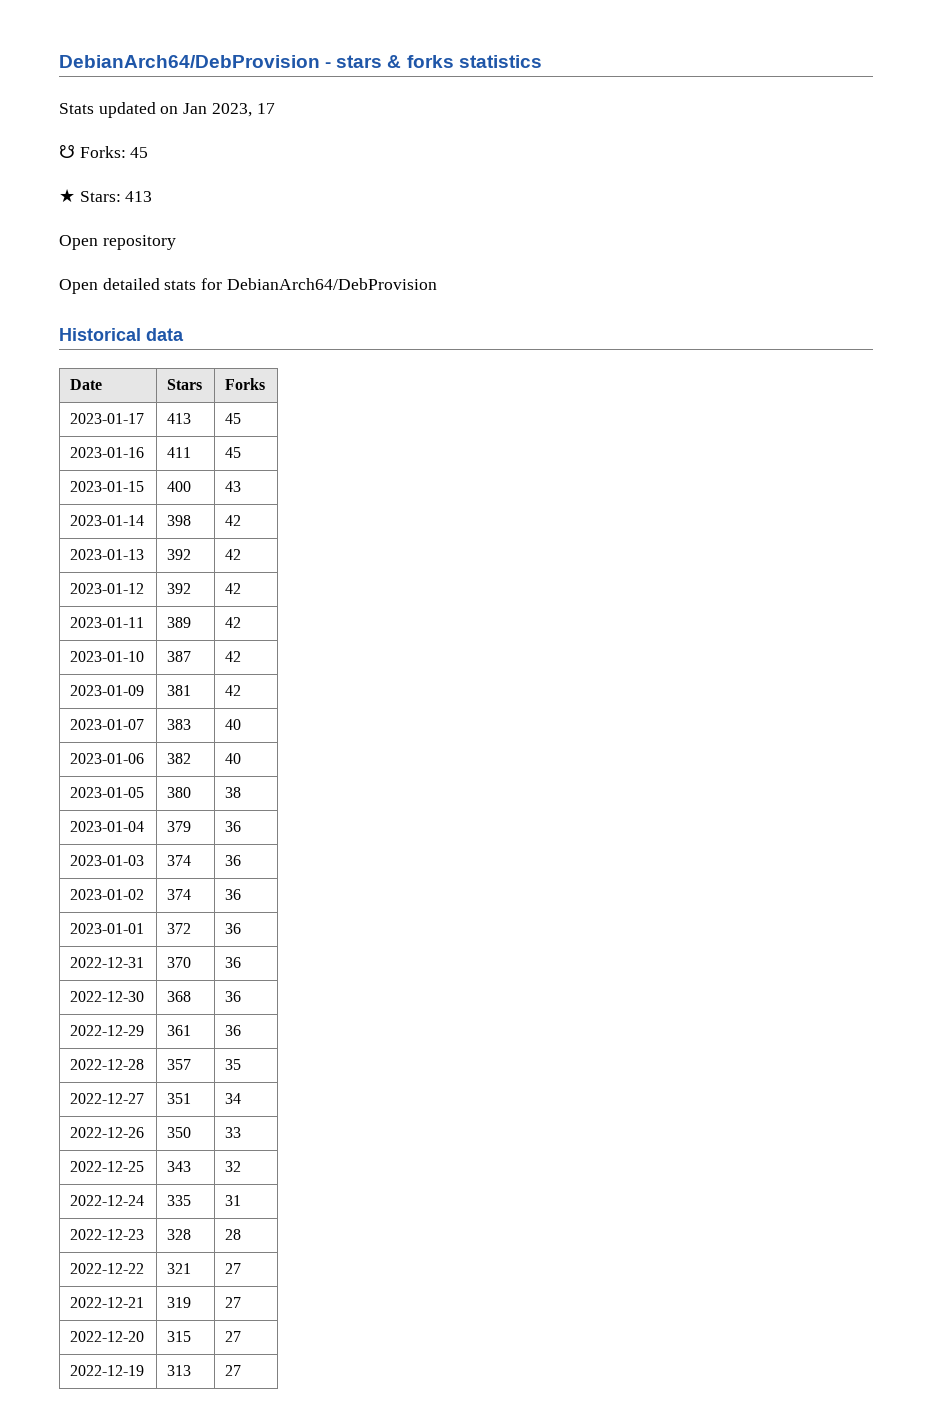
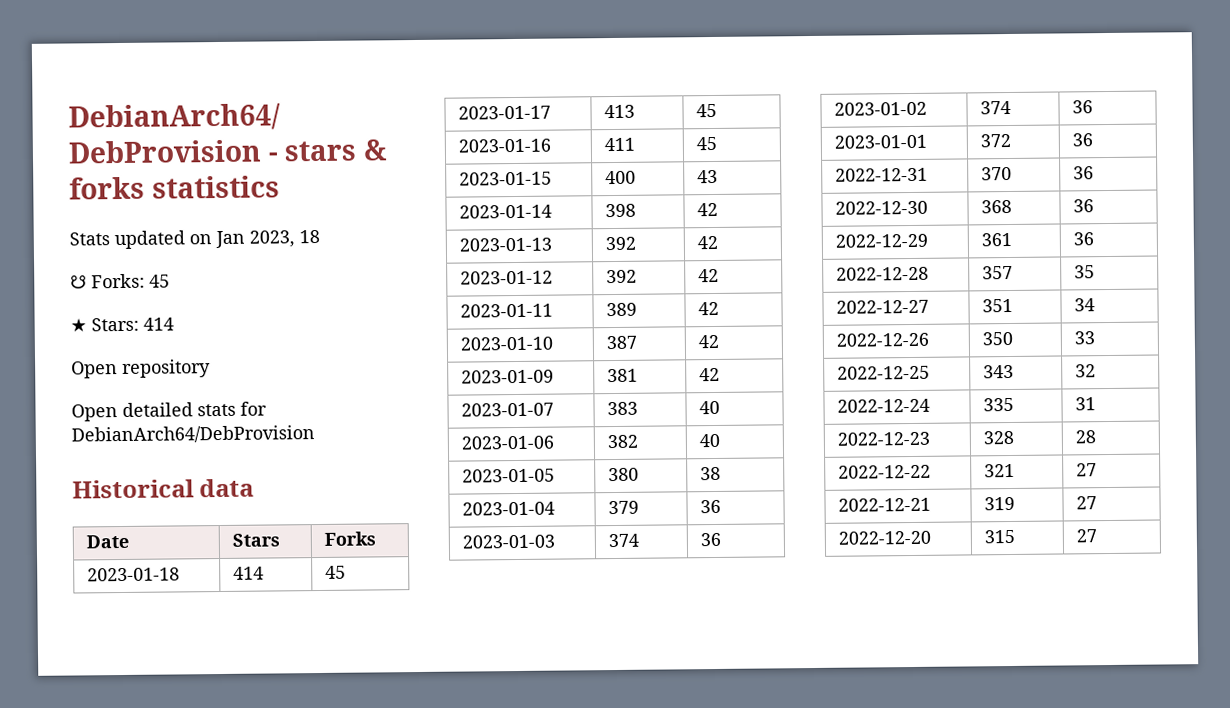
[256,103,275,114] 17 -> [299,229,320,244] 18
[125,191,153,202] 413 -> [143,317,174,331] 414
(266, 384) none -> [87,567,181,582] [233,566,265,580] [325,565,347,579] // 2023-01-18 | 414 | 45
[70,1365,145,1376] [167,1365,192,1376] [225,1365,242,1376] // 2022-12-19 | 313 | 27 -> (1098, 536) none

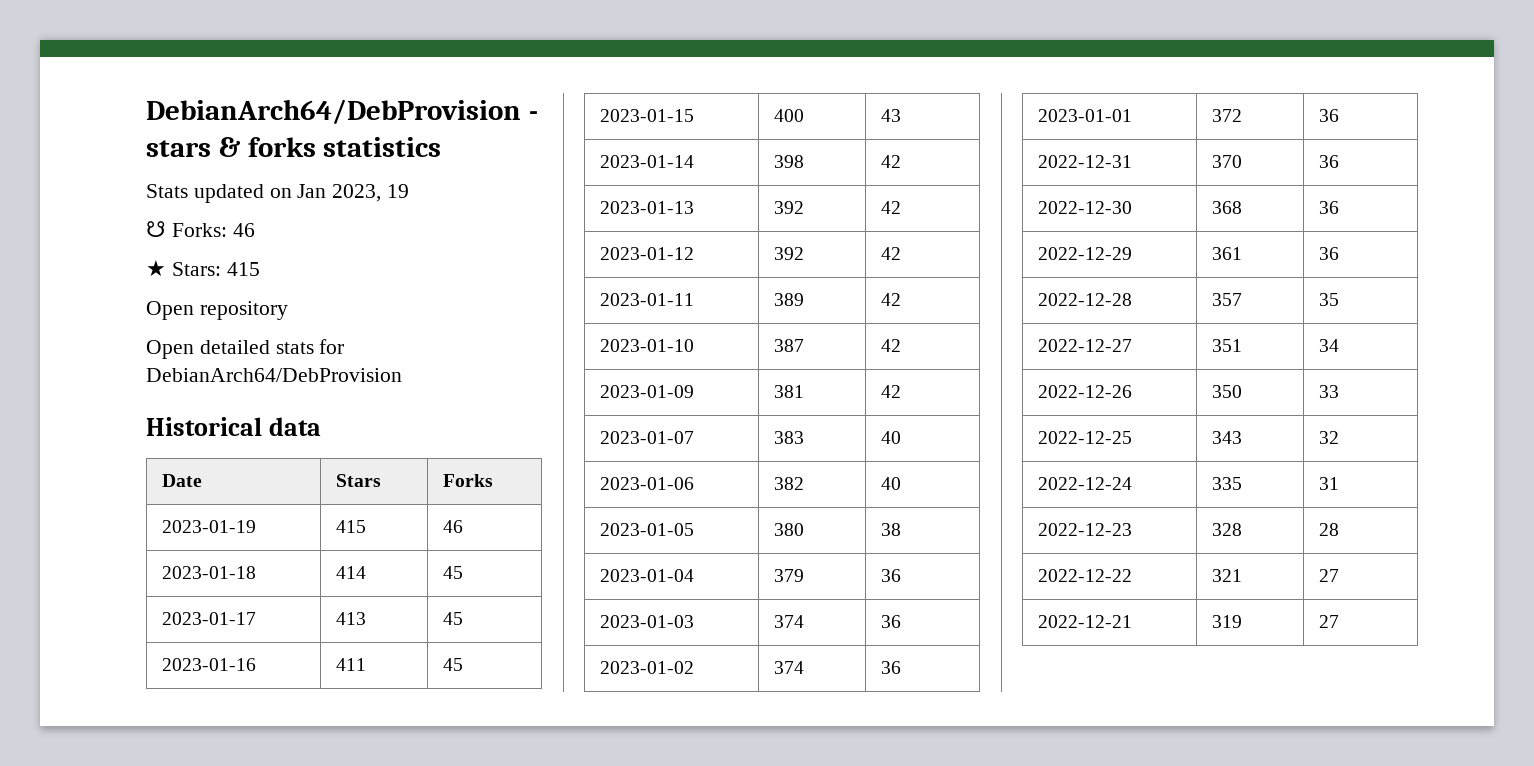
[299,229,320,244] 18 -> [387,184,410,198] 19
[149,274,170,288] 45 -> [232,223,255,237] 46
[143,317,174,331] 414 -> [226,262,260,276] 415
(377, 538) none -> [161,520,256,533] [335,520,366,533] [442,520,463,533] // 2023-01-19 | 415 | 46
[838,530,932,545] [984,529,1016,544] [1076,529,1098,543] // 2022-12-20 | 315 | 27 -> (1339, 621) none

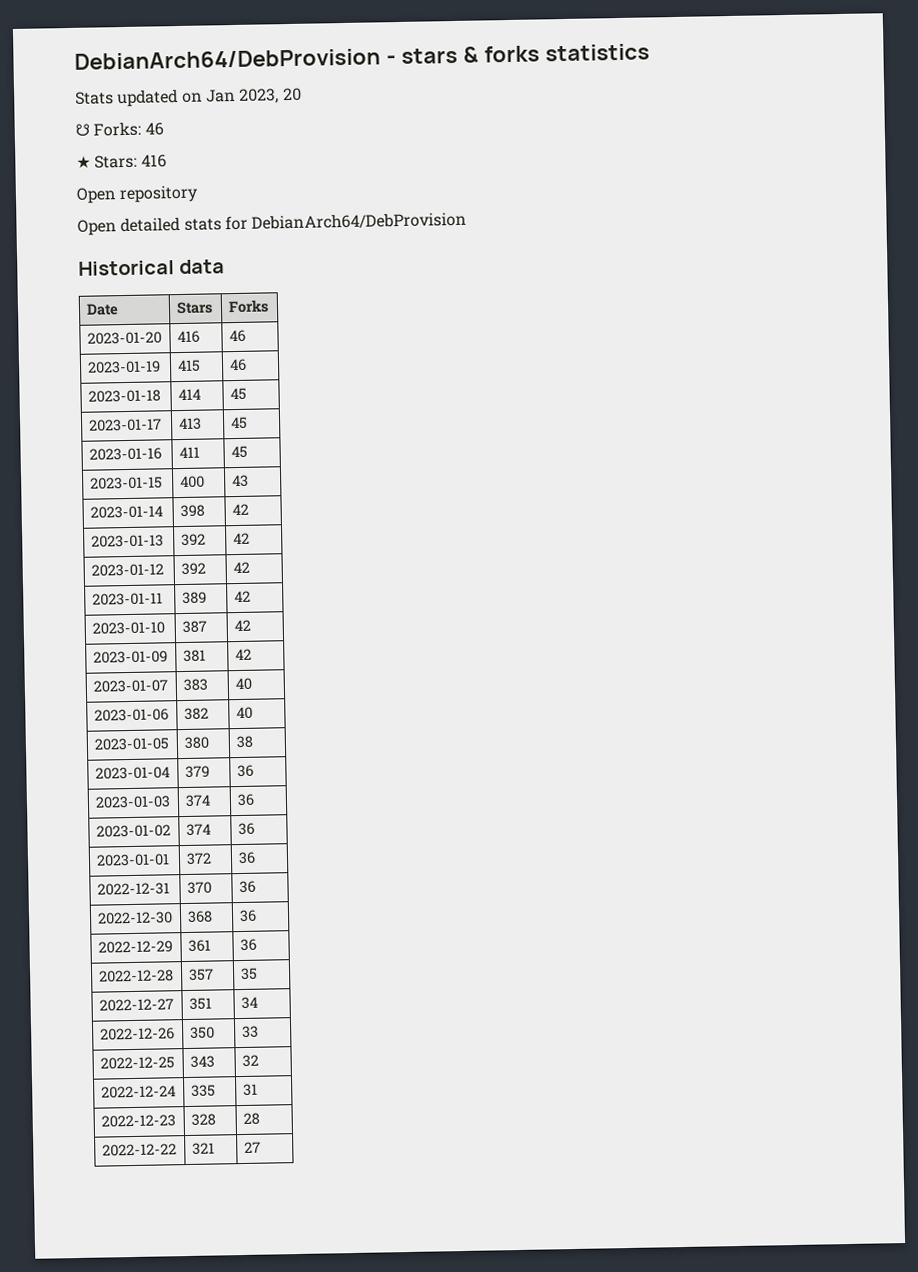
[387,184,410,198] 19 -> [282,87,302,102] 20
[226,262,260,276] 415 -> [140,154,167,168] 416
(493, 480) none -> [86,331,162,345] [176,330,200,344] [228,329,246,343] // 2023-01-20 | 416 | 46
[1037,615,1132,628] [1211,615,1242,628] [1318,615,1339,628] // 2022-12-21 | 319 | 27 -> (261, 1147) none

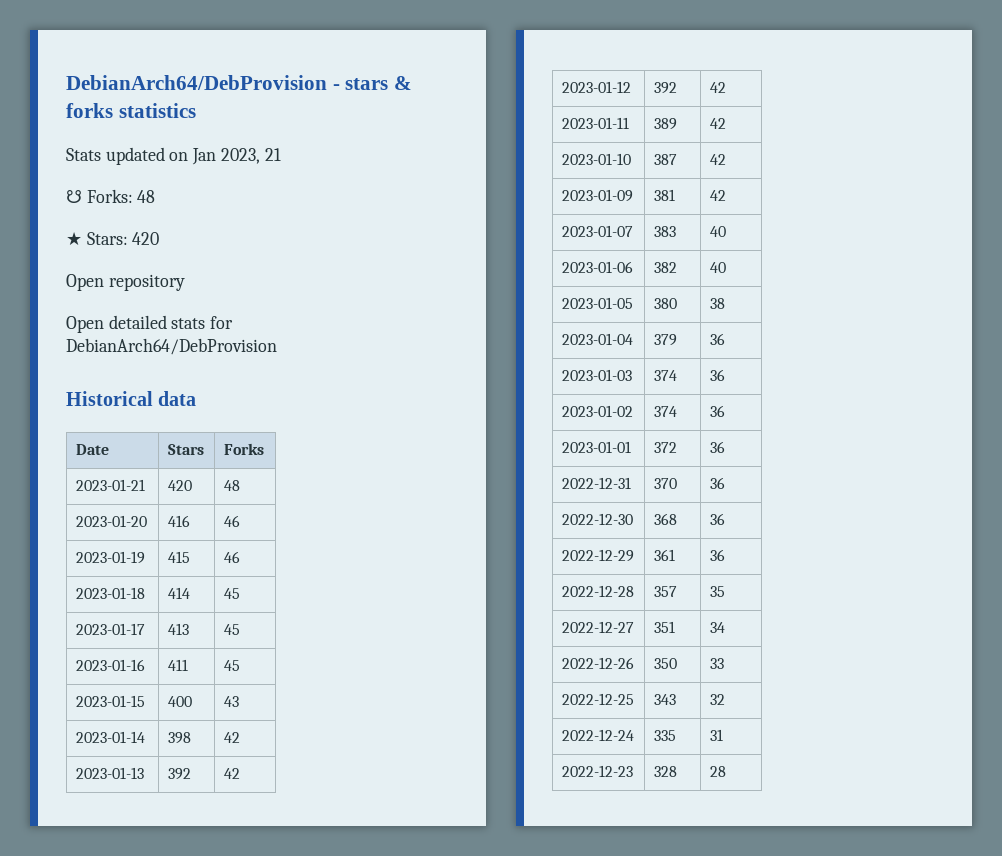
[282,87,302,102] 20 -> [264,148,281,161] 21
[144,122,164,136] 46 -> [137,190,156,203] 48
[140,154,167,168] 416 -> [132,232,160,245] 420
(269, 306) none -> [75,479,145,491] [167,480,192,491] [223,480,240,491] // 2023-01-21 | 420 | 48
[101,1143,177,1157] [191,1142,215,1155] [243,1141,261,1153] // 2022-12-22 | 321 | 27 -> (726, 771) none

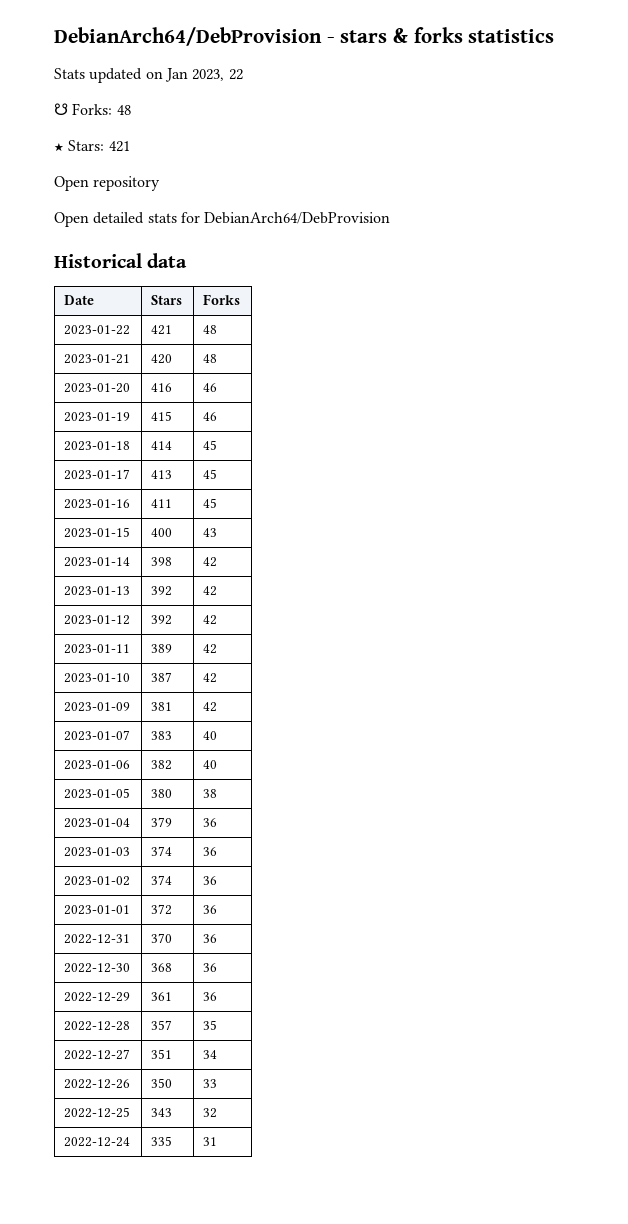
[264,148,281,161] 21 -> [228,69,243,80] 22
[132,232,160,245] 420 -> [108,141,130,152] 421
(264, 449) none -> [64,325,131,335] [151,325,173,335] [203,325,218,334] // 2023-01-22 | 421 | 48
[561,765,633,777] [653,766,677,777] [709,766,726,777] // 2022-12-23 | 328 | 28 -> (218, 1141) none

